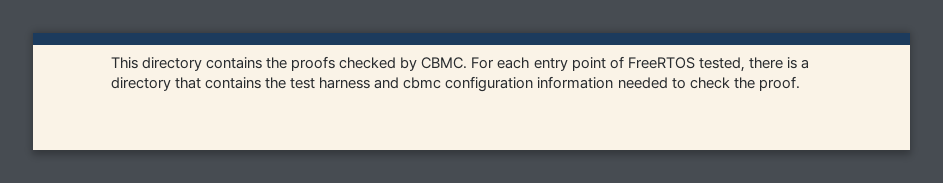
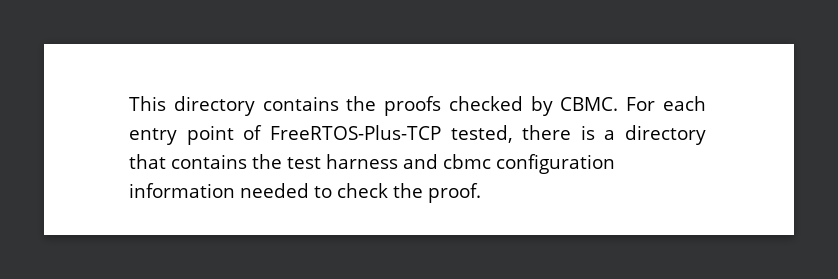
[627,57,695,69] FreeRTOS -> [269,125,441,140] FreeRTOS-Plus-TCP

